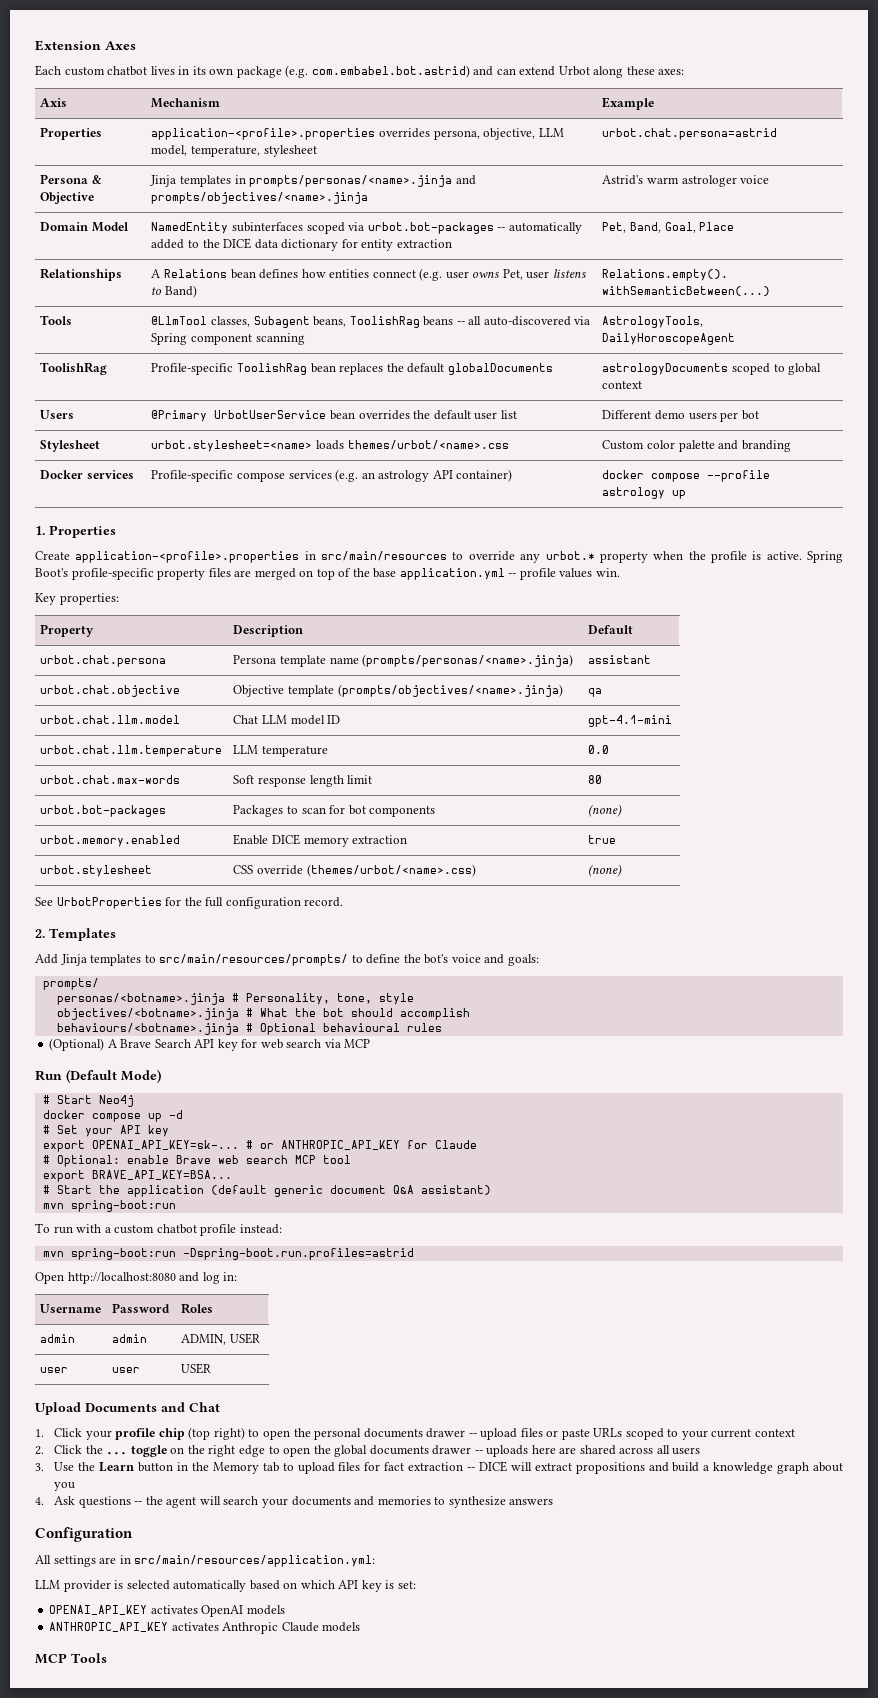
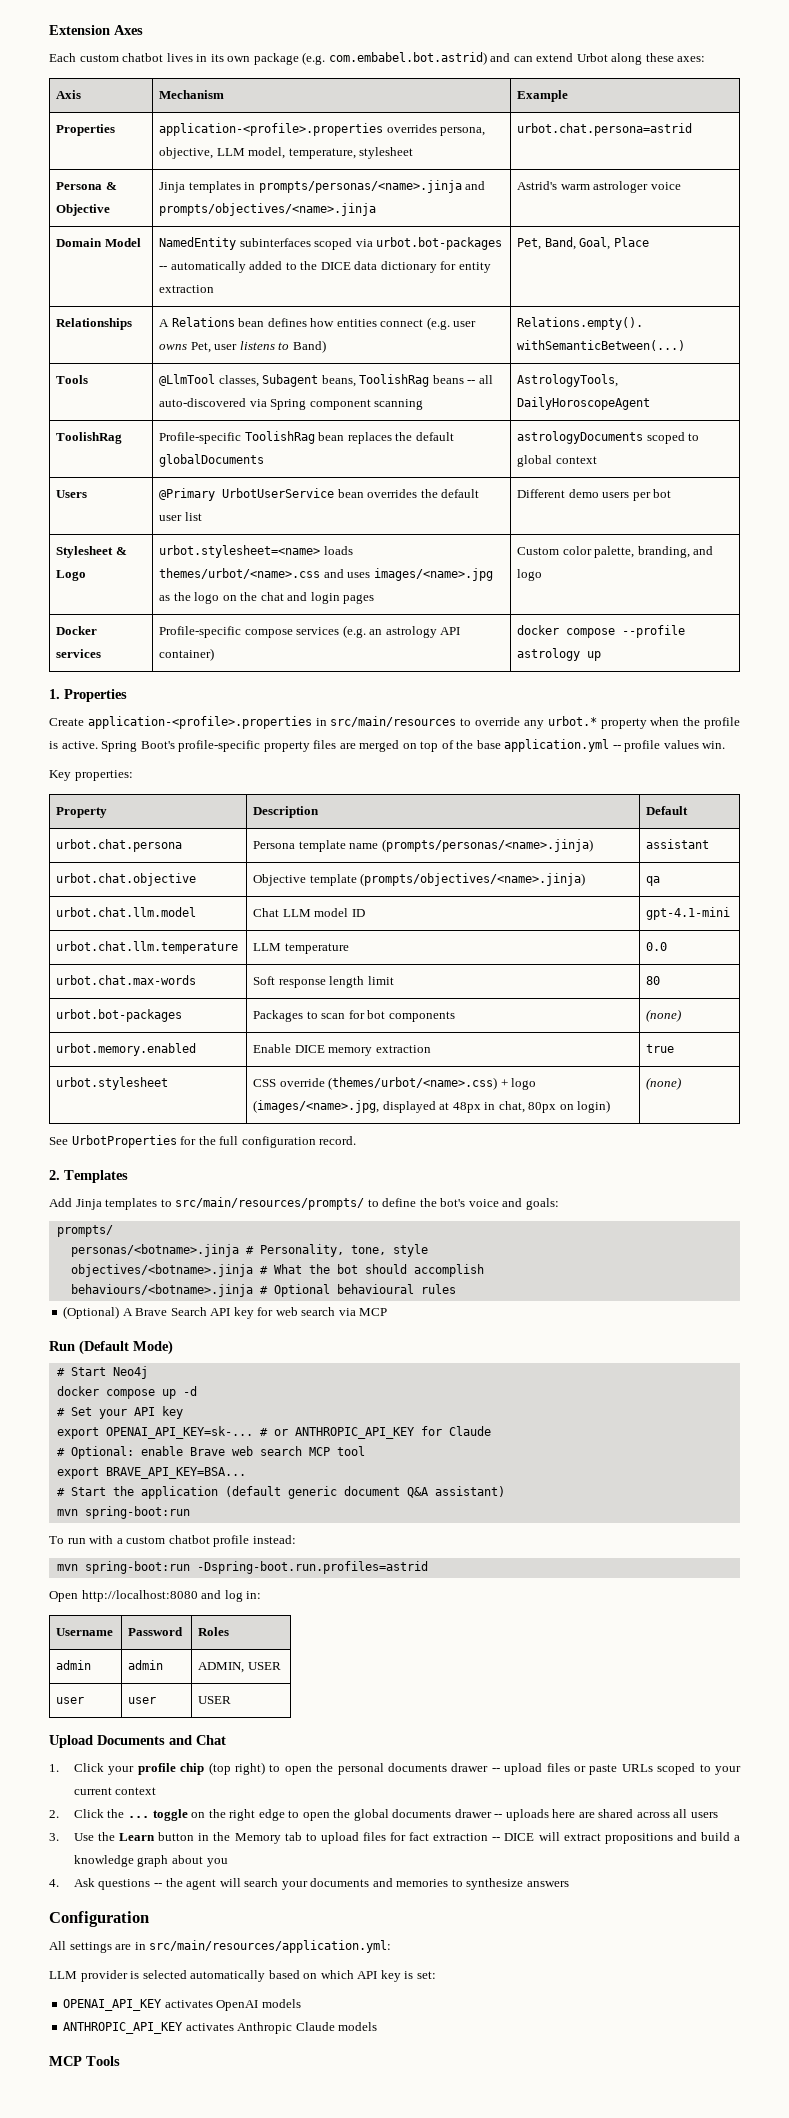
(101, 446) none -> [115,547,127,555] [56,570,87,581] & Logo
[602,440,791,452] | Custom color palette and branding -> [323,568,493,581] [159,592,375,604] [517,546,714,558] [517,569,543,581] and uses images/<name>.jpg as the logo on the chat and login pages | Custom color palette, branding, and logo
(476, 870) none -> [500,1078,537,1090] [253,1100,611,1113] + logo (images/<name>.jpg, displayed at 48px in chat, 80px on login)

